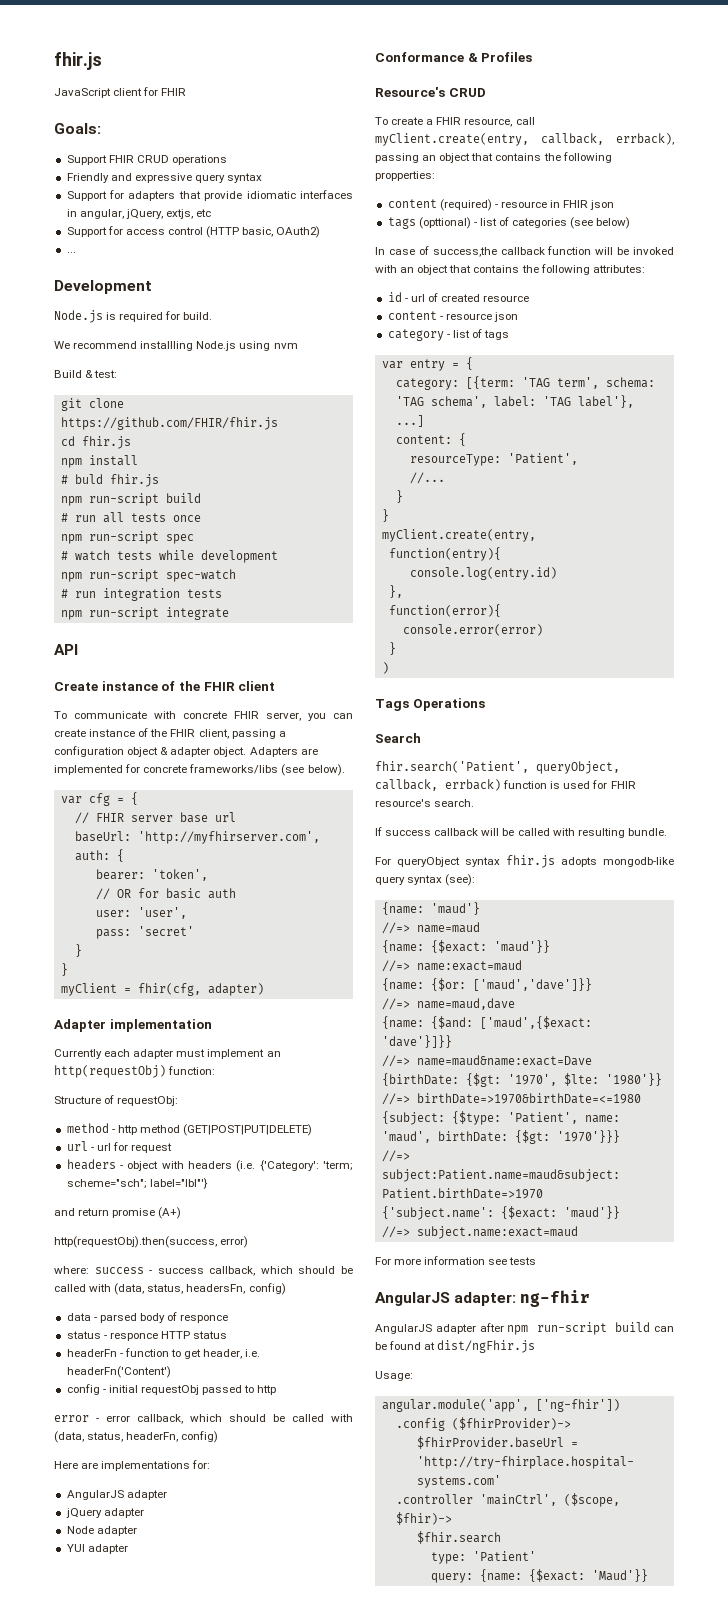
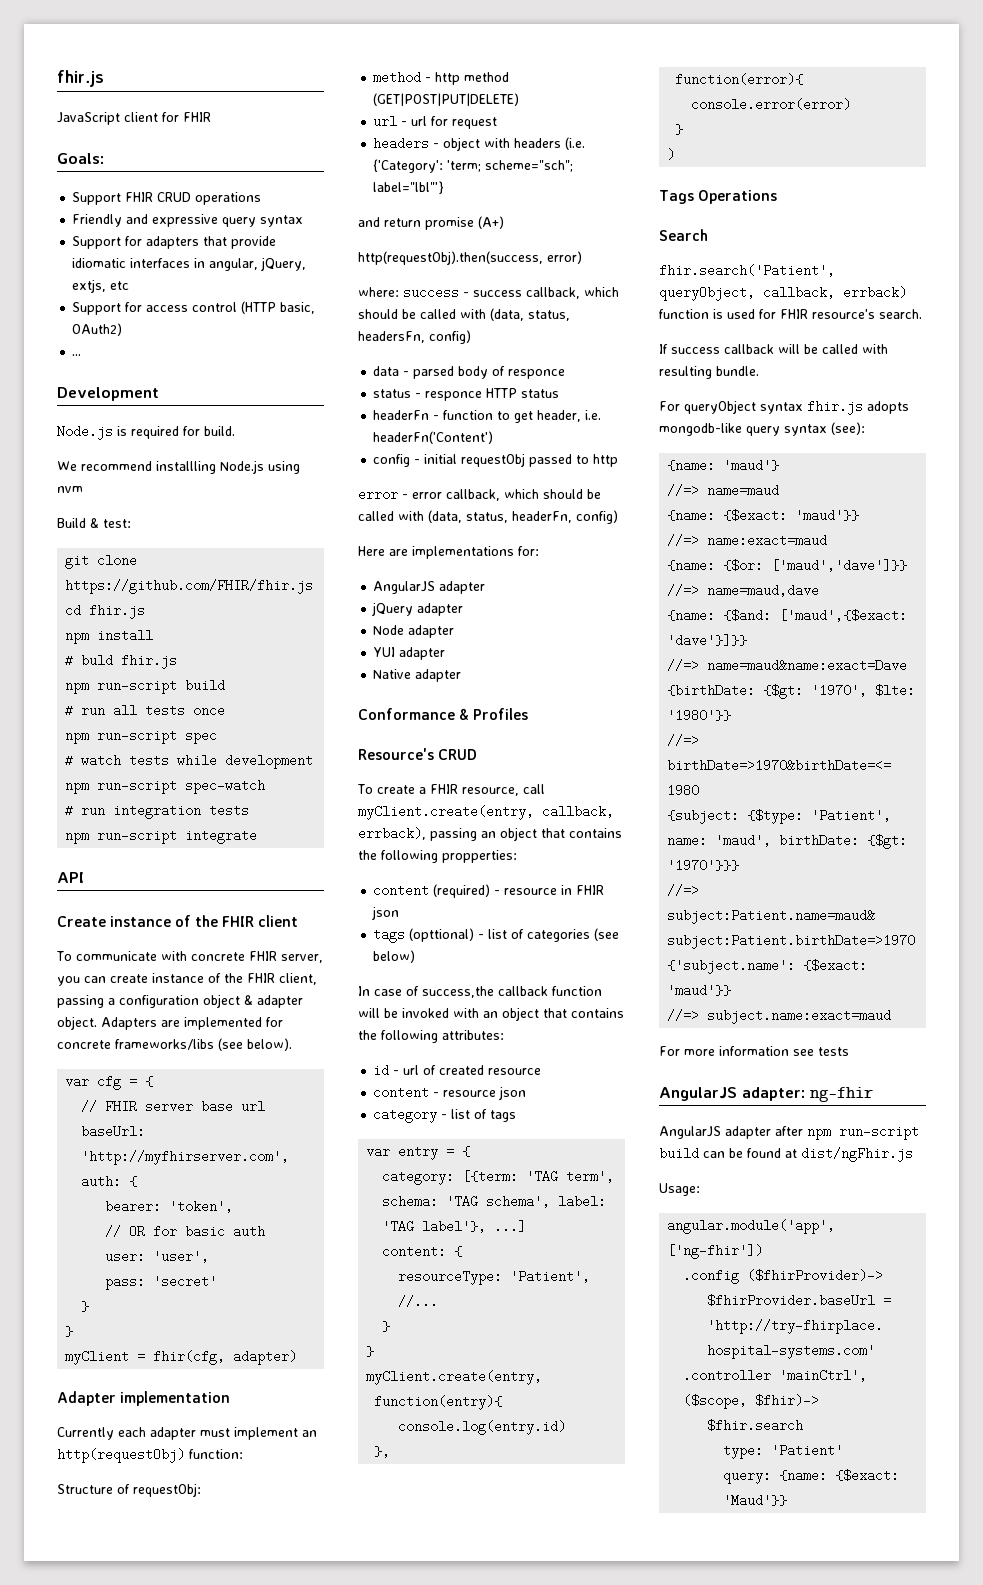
(128, 1549) none -> [373,669,462,682] // Native adapter

